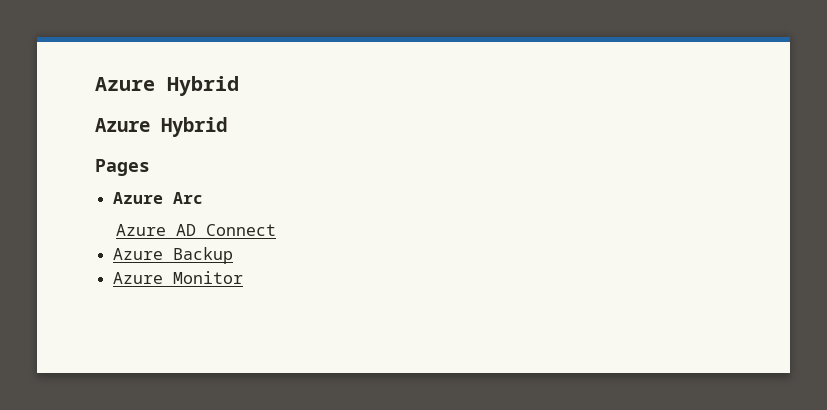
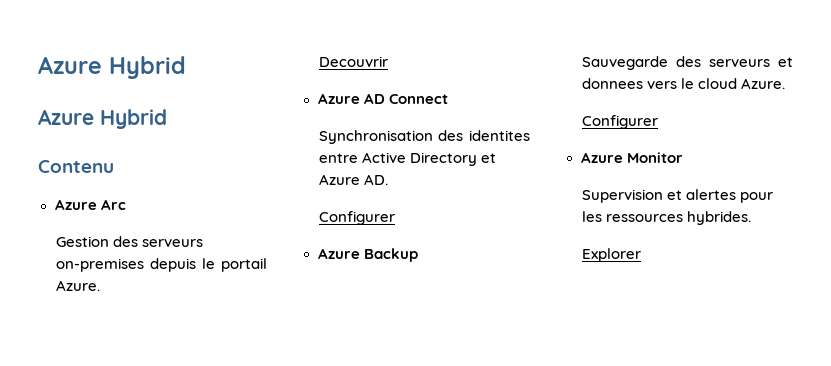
[95,159,150,176] Pages -> [38,160,114,173] Contenu
[116,224,277,236] [113,247,234,264] [113,271,244,284] Azure AD Connect // Azure Backup // Azure Monitor -> [55,236,203,247] [55,258,267,272] [55,280,100,291] [318,56,388,67] [317,93,448,104] [318,130,530,144] [318,152,497,166] [318,174,388,185] [318,211,395,225] [317,248,418,262] [581,56,793,70] [581,78,786,89] [581,115,658,129] [580,152,683,163] [581,189,774,203] [581,211,751,225] [581,248,641,262] Gestion des serveurs on-premises depuis le portail Azure. // Decouvrir // Azure AD Connect // Synchronisation des identites entre Active Directory et Azure AD. // Configurer // Azure Backup // Sauvegarde des serveurs et donnees vers le cloud Azure. // Configurer // Azure Monitor // Supervision et alertes pour les ressources hybrides. // Explorer

